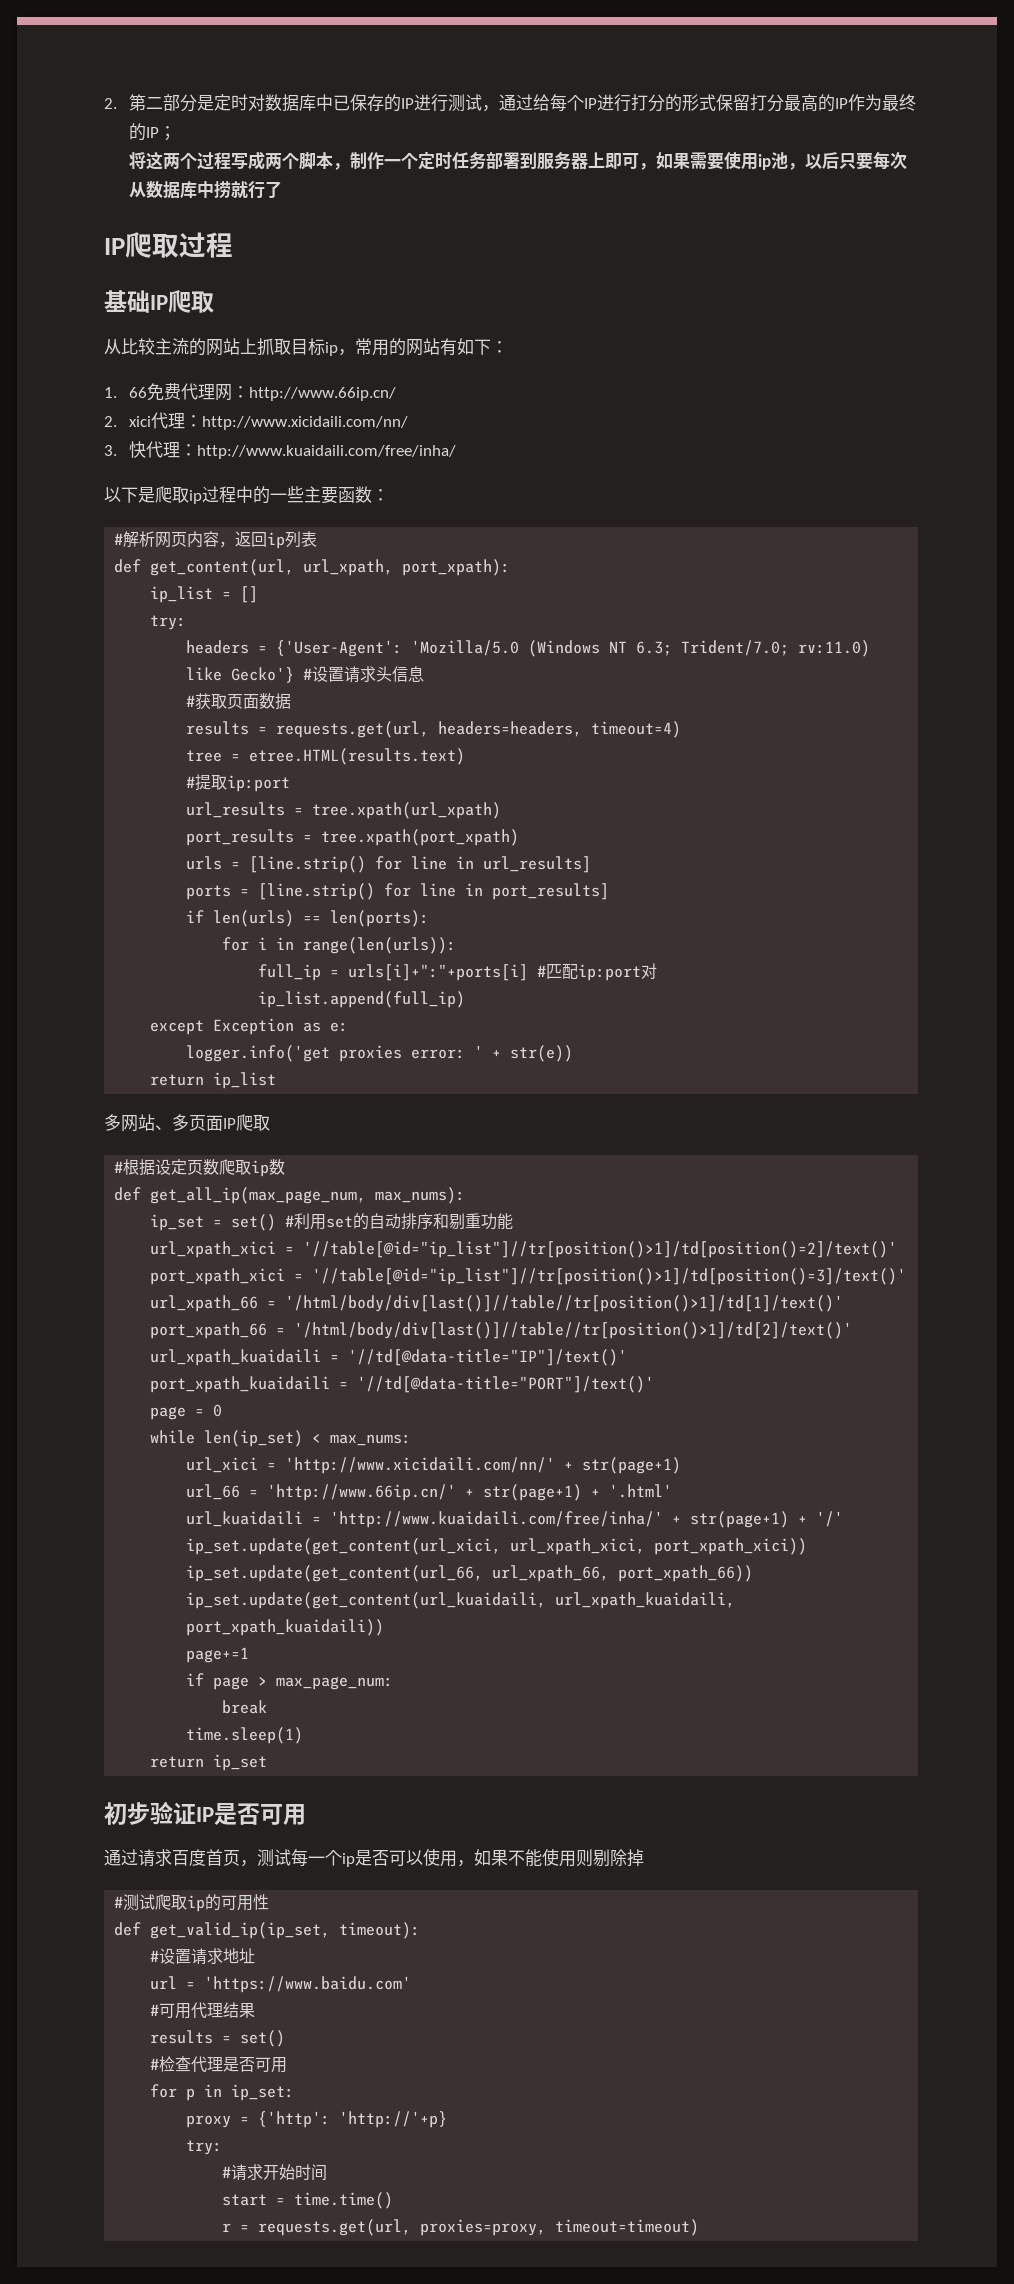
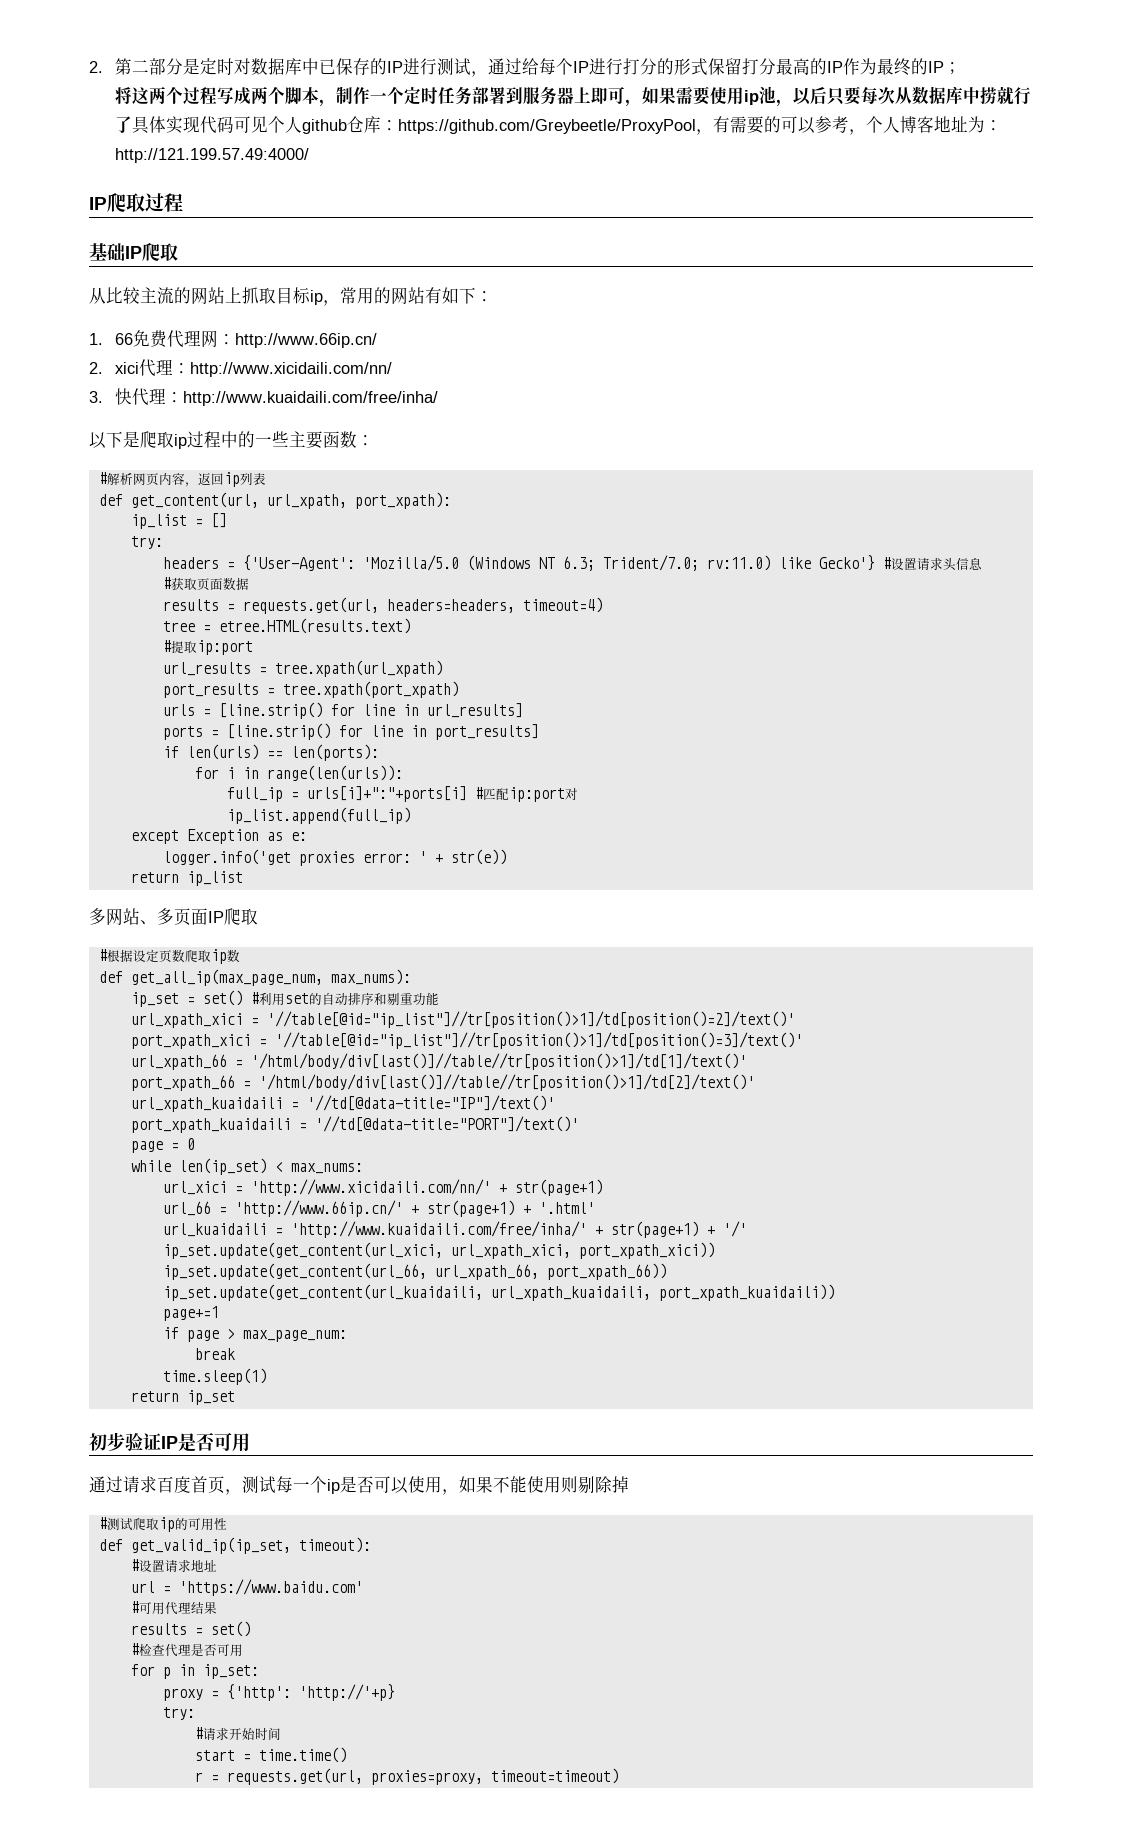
(283, 189) none -> [131,116,1002,135] [114,148,309,163] 具体实现代码可见个人github仓库：https://github.com/Greybeetle/ProxyPool，有需要的可以参考，个人博客地址为：http://121.199.57.49:4000/

